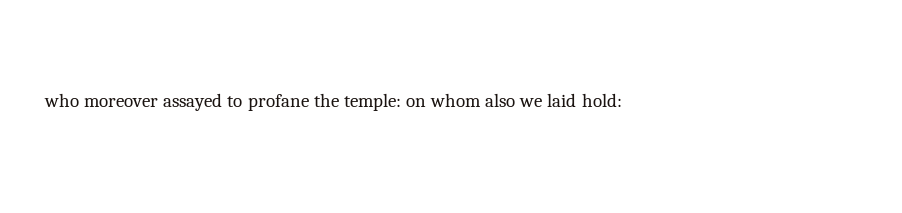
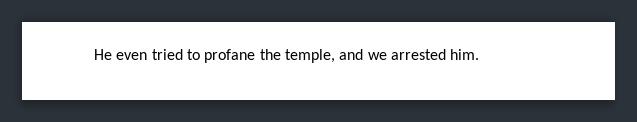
[44,93,622,111] who moreover assayed to profane the temple: on whom also we laid hold: -> [94,49,480,63] He even tried to profane the temple, and we arrested him.

